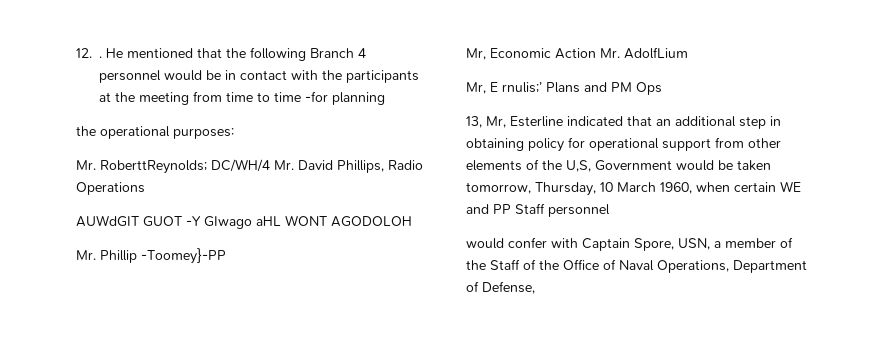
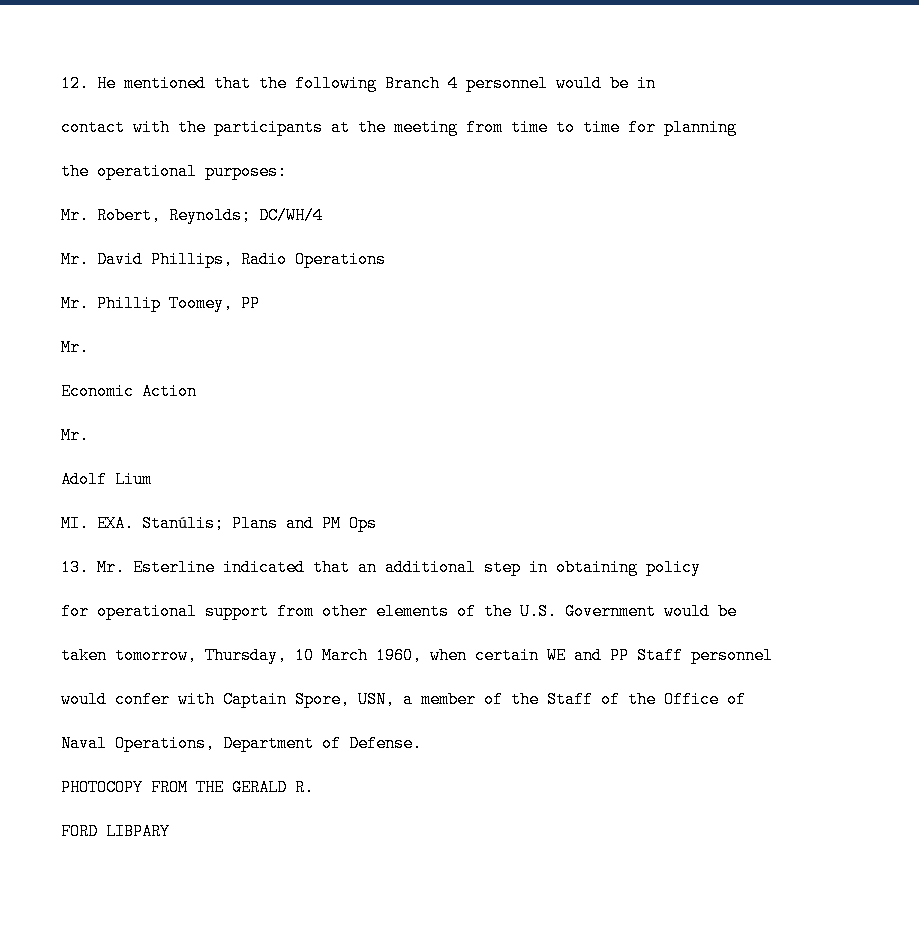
[99,56,102,58] . -> (89, 83) none
(236, 75) none -> (656, 83) //
[305,91,328,102] -for -> [628,119,656,136] for
[100,160,207,174] RoberttReynolds; -> [97,207,251,224] Robert, Reynolds;
(270, 165) none -> (323, 215) //
[76,215,412,229] [76,248,226,264] [466,48,486,60] AUWdGIT GUOT -Y GIwago aHL WONT AGODOLOH // Mr. Phillip -Toomey}-PP // Mr, -> [61,295,260,312] [61,339,89,356] Mr. Phillip Toomey, PP // Mr. //
[600,47,688,59] [466,82,542,94] Mr. AdolfLium // Mr, E rnulis;’ -> [61,427,89,444] [61,471,152,488] [61,515,224,532] // Mr. // Adolf Lium // MI. EXA. Stanúlis;
[466,116,506,128] 13, Mr, -> [61,559,125,576] 13. Mr.
(564, 145) none -> (701, 567) //
[566,160,591,172] U,S, -> [520,603,557,620] U.S.
(733, 165) none -> (737, 611) //
(616, 264) none -> (746, 699) //
[482,281,535,294] Defense, -> [349,735,422,752] [61,779,314,796] [61,823,170,840] Defense. // PHOTOCOPY FROM THE GERALD R. // FORD LIBPARY

